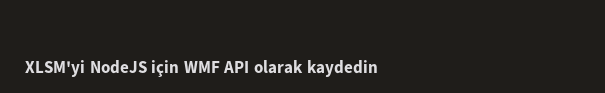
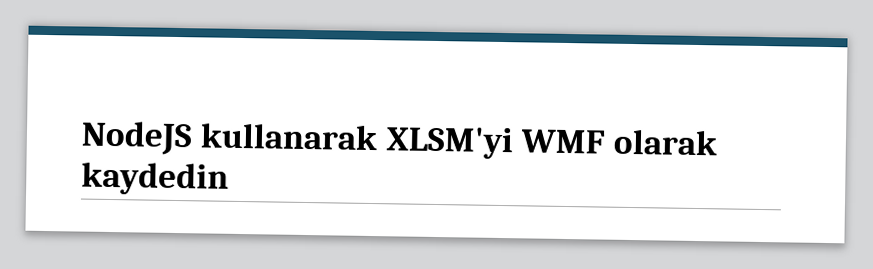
[25,60,250,77] XLSM'yi NodeJS için WMF API -> [81,120,606,160] NodeJS kullanarak XLSM'yi WMF

